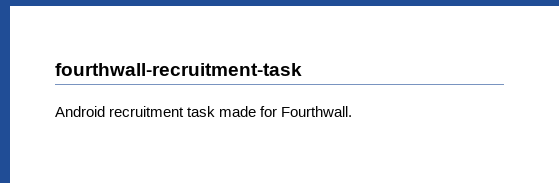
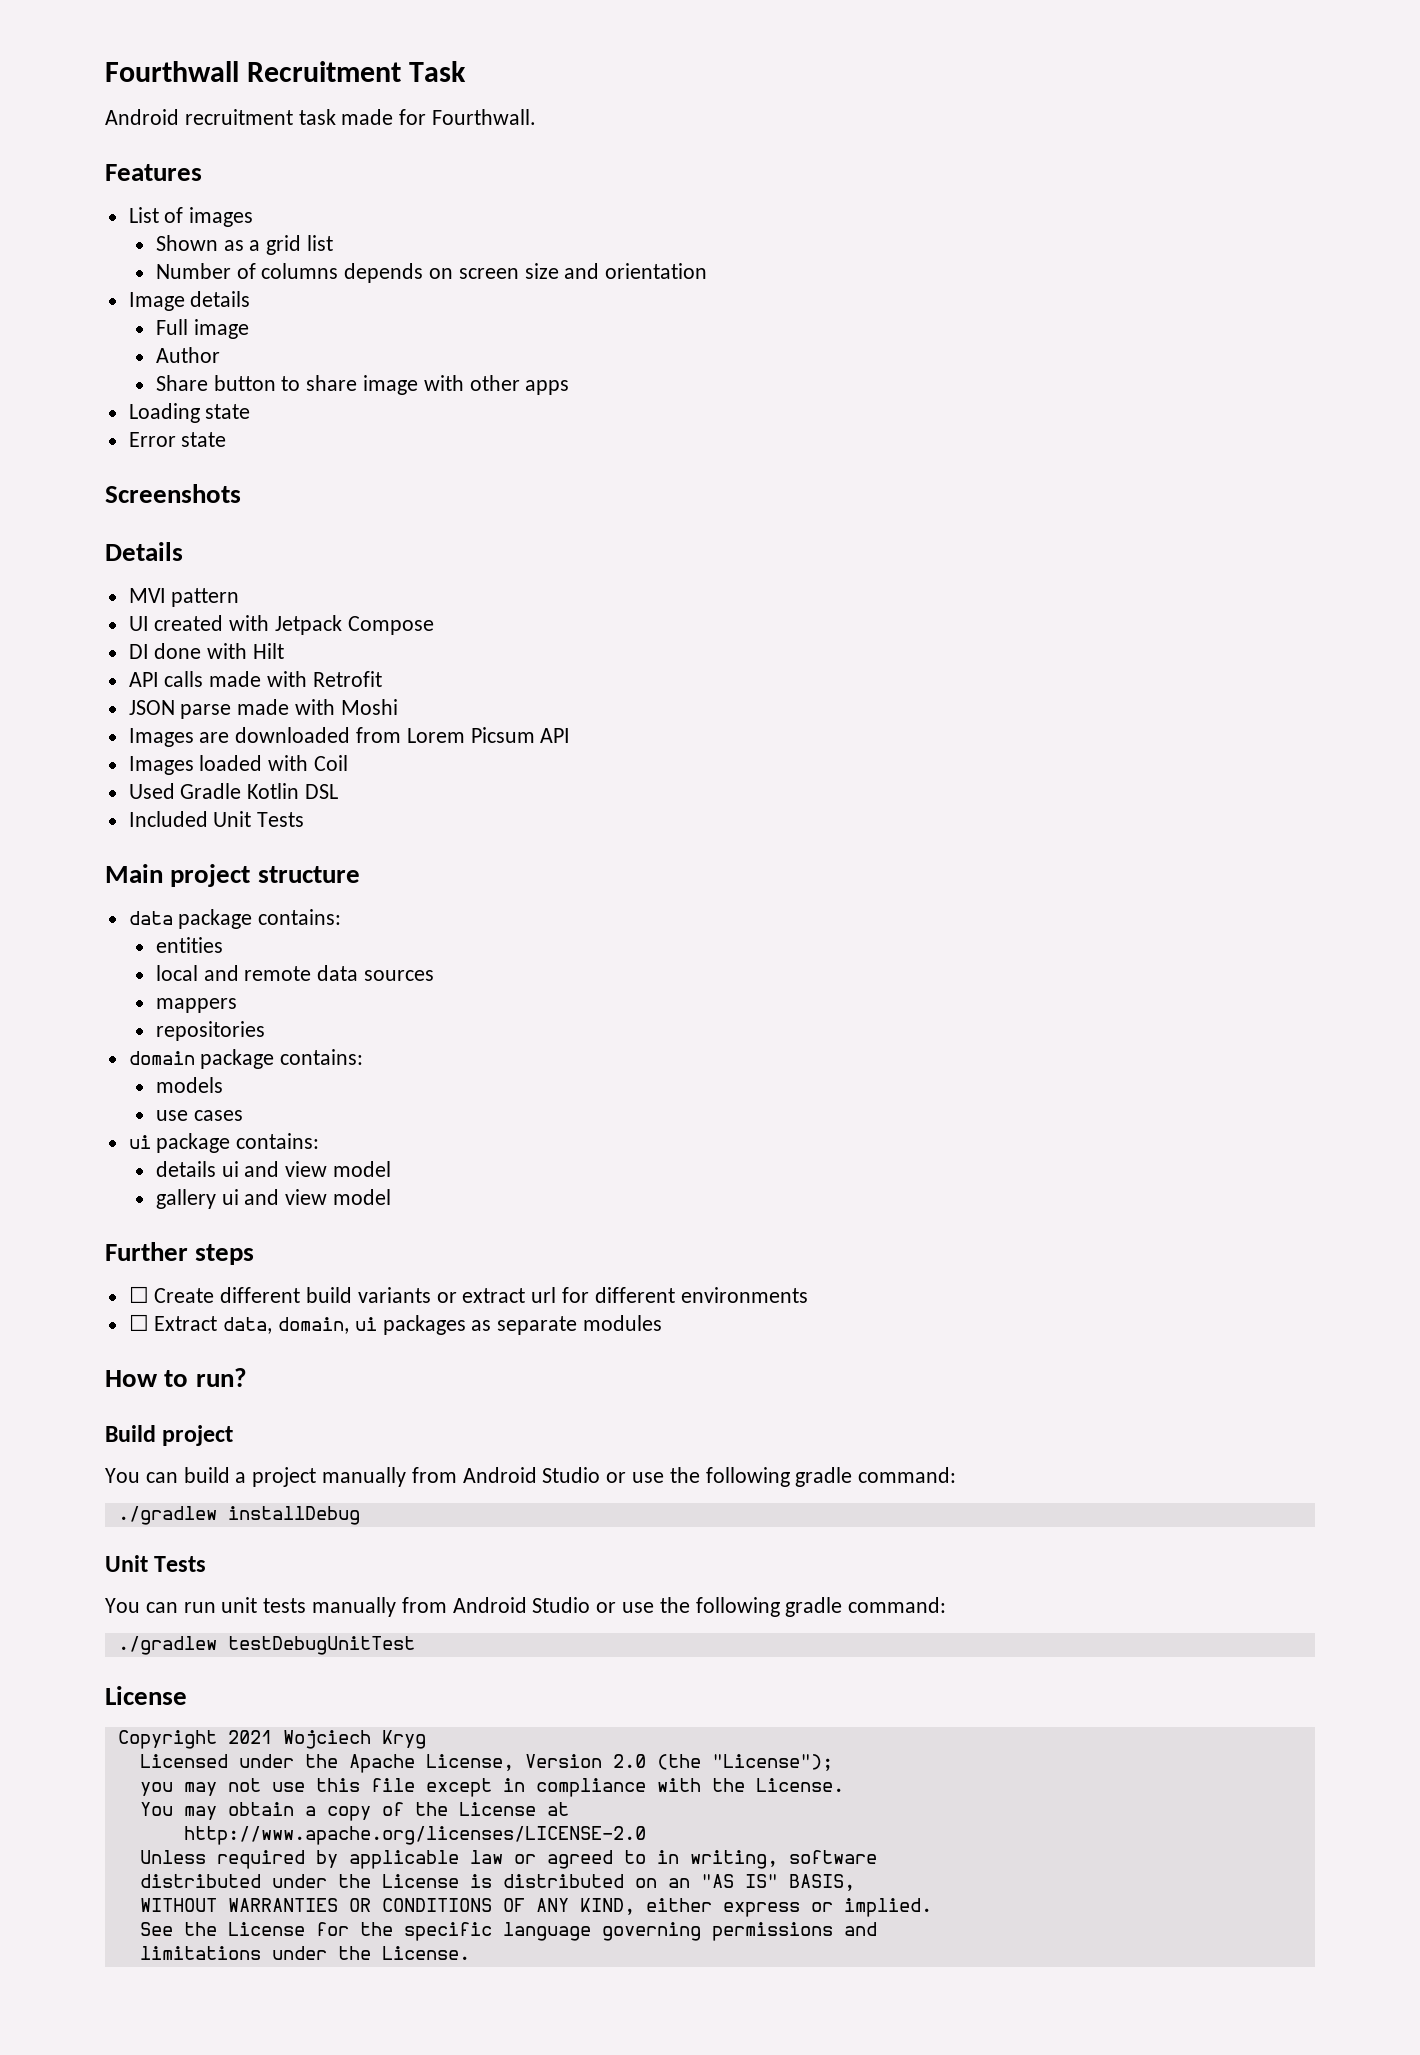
[55,63,302,76] fourthwall-recruitment-task -> [105,61,467,82] Fourthwall Recruitment Task
(353, 111) none -> [105,164,202,181] [128,207,254,227] [155,235,333,255] [155,263,708,283] [128,291,251,311] [155,319,249,339] [155,347,220,363] [155,375,570,395] [128,403,251,423] [128,432,227,447] [105,484,241,503] [105,542,183,561] [128,588,240,607] [128,615,434,635] [128,643,285,659] [128,671,382,687] [128,699,398,719] [128,727,571,747] [128,755,349,775] [128,783,339,799] [128,811,305,827] [105,864,360,887] [128,909,342,929] [155,937,223,953] [155,965,434,981] [155,998,237,1013] [155,1021,265,1041] [128,1049,364,1069] [155,1077,223,1093] [155,1110,243,1121] [128,1133,320,1153] [155,1161,391,1177] [155,1189,391,1209] [105,1242,255,1265] [128,1286,808,1303] [128,1314,663,1335] [105,1368,247,1387] [105,1425,234,1446] [105,1467,957,1487] [117,1506,360,1525] [105,1555,207,1572] [105,1597,947,1617] [117,1636,415,1655] [105,1686,187,1705] [117,1730,426,1749] [139,1754,833,1773] [139,1778,844,1797] [139,1802,569,1821] [183,1826,646,1845] [139,1850,877,1869] [139,1874,855,1891] [139,1898,932,1917] [139,1922,877,1941] [139,1946,470,1960] // Features // List of images // Shown as a grid list // Number of columns depends on screen size and orientation // Image details // Full image // Author // Share button to share image with other apps // Loading state // Error state // Screenshots // Details // MVI pattern // UI created with Jetpack Compose // DI done with Hilt // API calls made with Retrofit // JSON parse made with Moshi // Images are downloaded from Lorem Picsum API // Images loaded with Coil // Used Gradle Kotlin DSL // Included Unit Tests // Main project structure // data package contains: // entities // local and remote data sources // mappers // repositories // domain package contains: // models // use cases // ui package contains: // details ui and view model // gallery ui and view model // Further steps // ☐ Create different build variants or extract url for different environments // ☐ Extract data, domain, ui packages as separate modules // How to run? // Build project // You can build a project manually from Android Studio or use the following gradle command: // ./gradlew installDebug // Unit Tests // You can run unit tests manually from Android Studio or use the following gradle command: // ./gradlew testDebugUnitTest // License // Copyright 2021 Wojciech Kryg // Licensed under the Apache License, Version 2.0 (the "License"); // you may not use this file except in compliance with the License. // You may obtain a copy of the License at // http://www.apache.org/licenses/LICENSE-2.0 // Unless required by applicable law or agreed to in writing, software // distributed under the License is distributed on an "AS IS" BASIS, // WITHOUT WARRANTIES OR CONDITIONS OF ANY KIND, either express or implied. // See the License for the specific language governing permissions and // limitations under the License.

